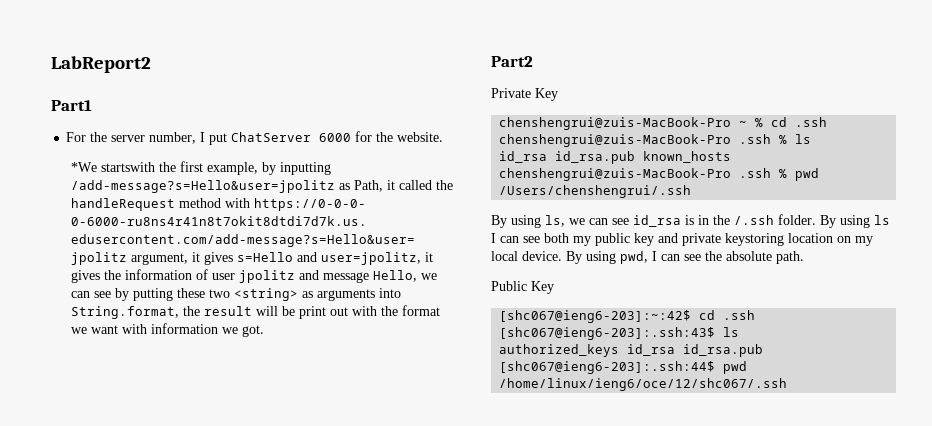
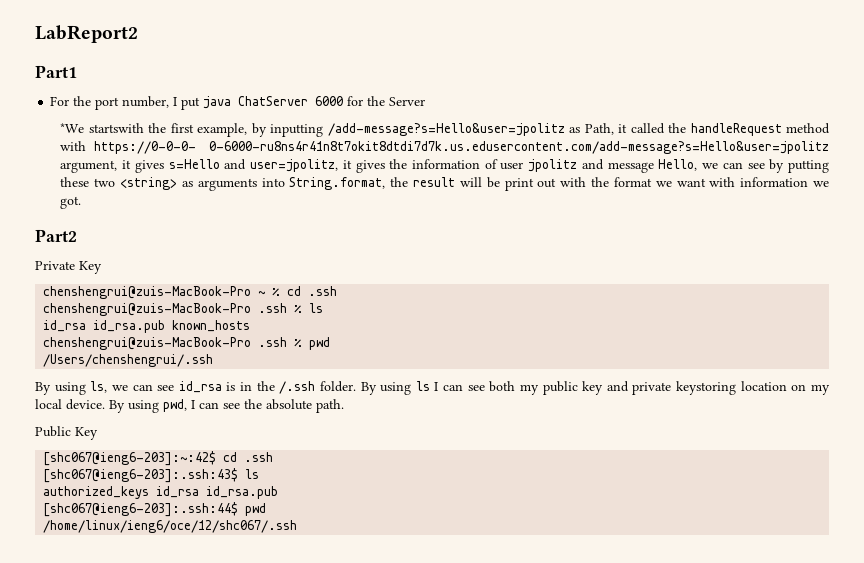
[111,135,146,142] server -> [95,97,120,110] port
(228, 139) none -> [203,96,232,109] java
[397,132,444,142] website. -> [389,97,426,106] Server

